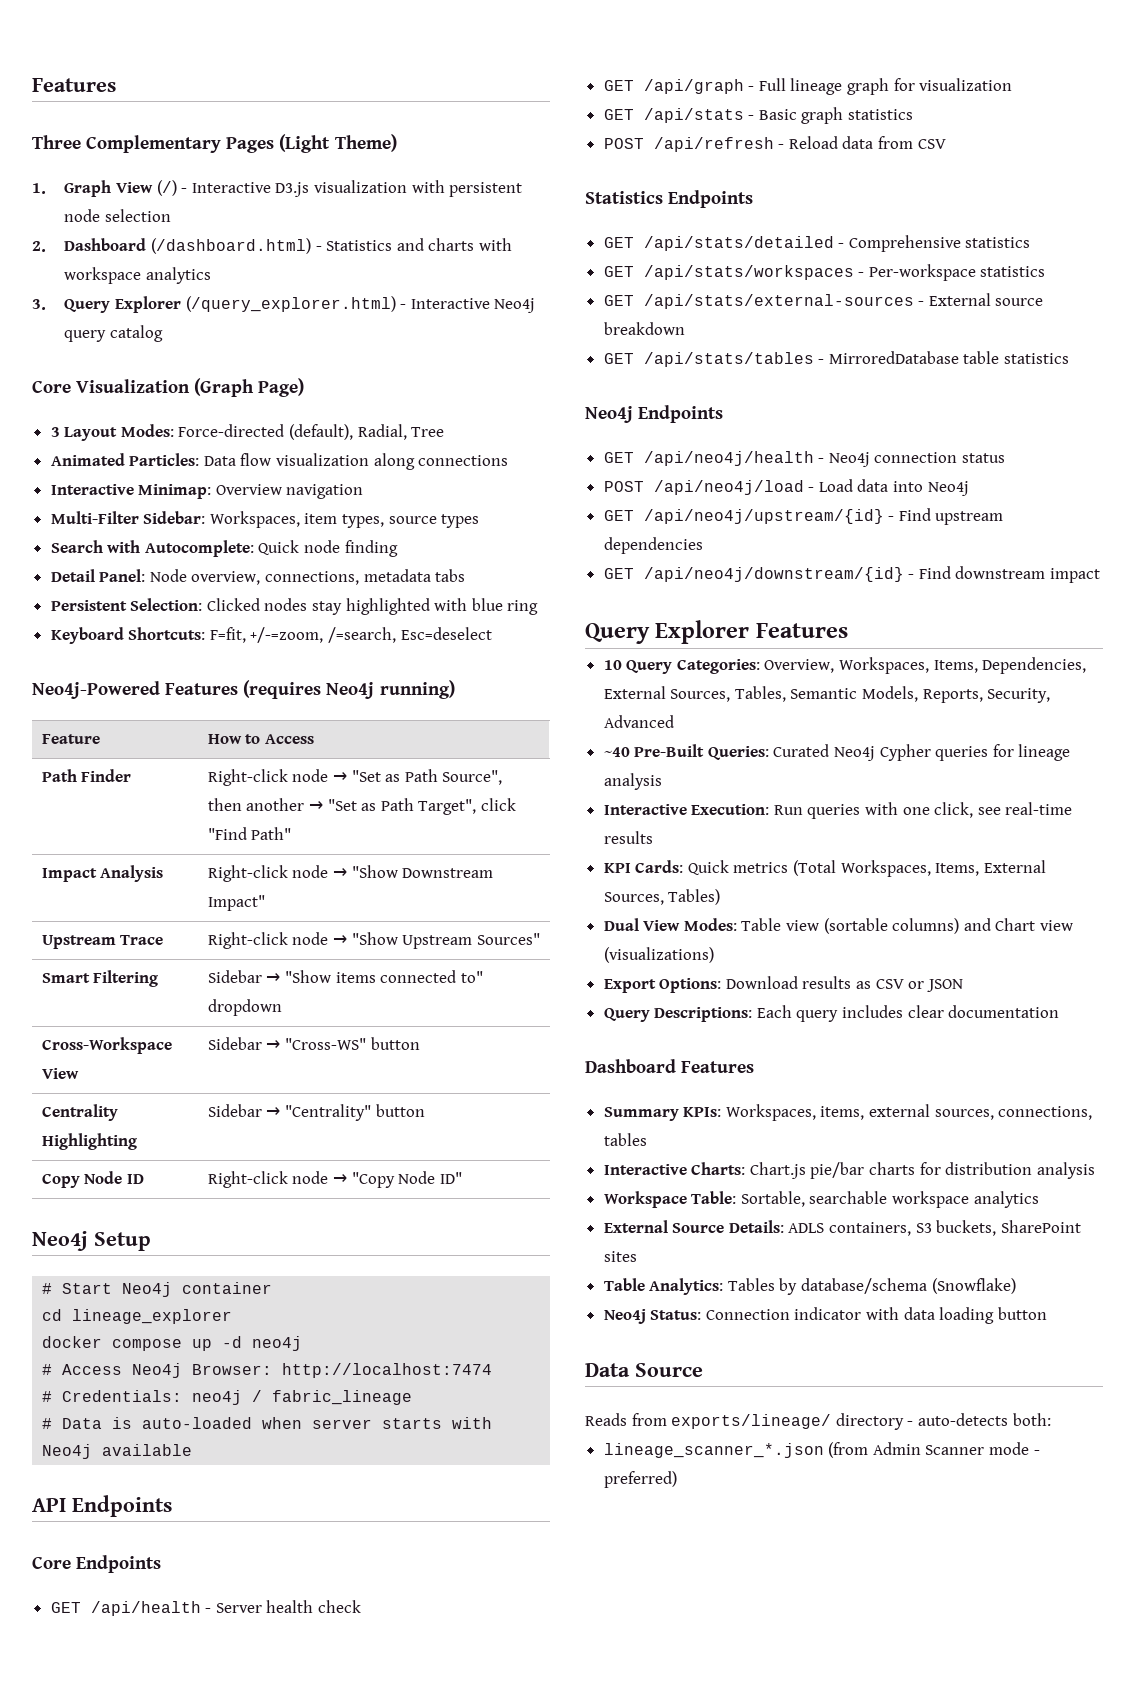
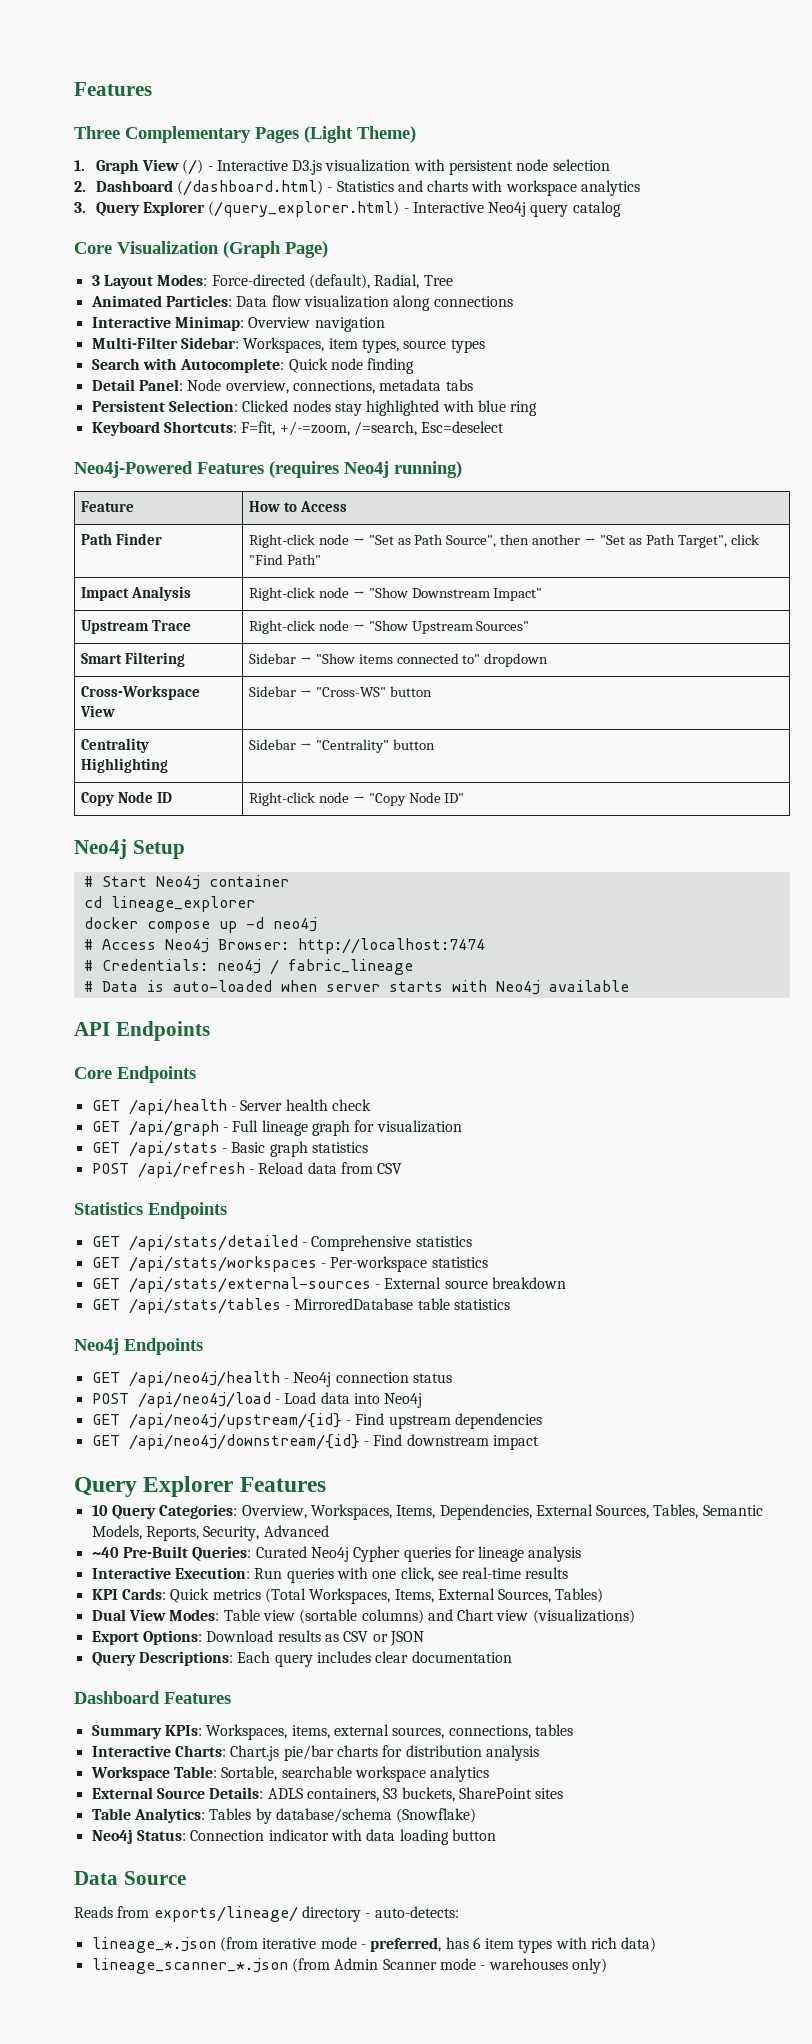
[917,1413,1051,1426] auto-detects both: -> [374,1906,459,1918] [91,1937,657,1953] auto-detects: // lineage_*.json (from iterative mode - preferred, has 6 item types with rich data)
[603,1471,677,1488] preferred) -> [488,1958,607,1974] warehouses only)

